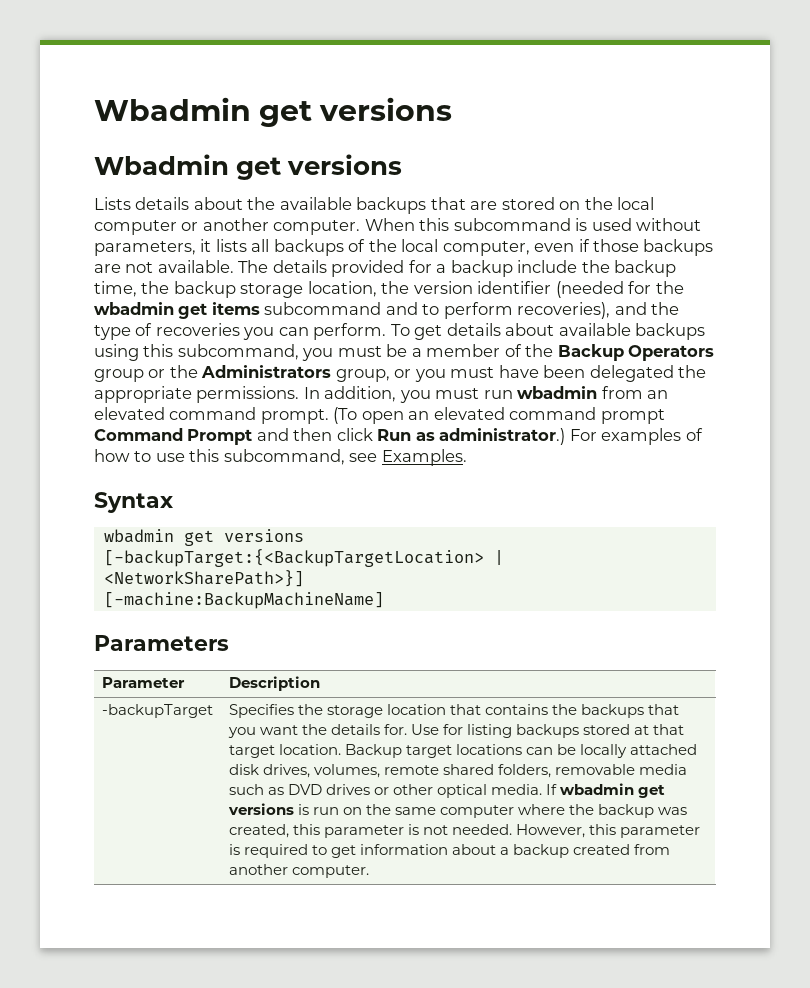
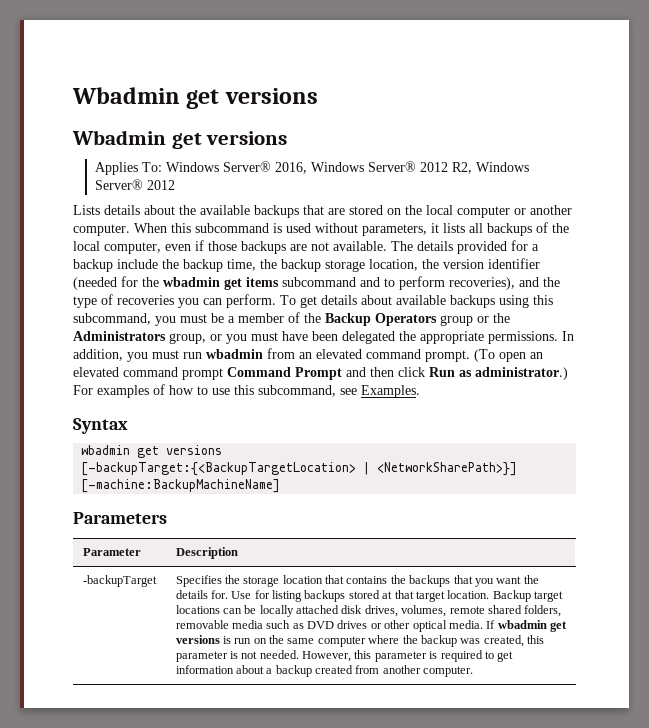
(403, 164) none -> [94,161,529,175] [94,179,175,190] // Applies To: Windows Server® 2016, Windows Server® 2012 R2, Windows Server® 2012

